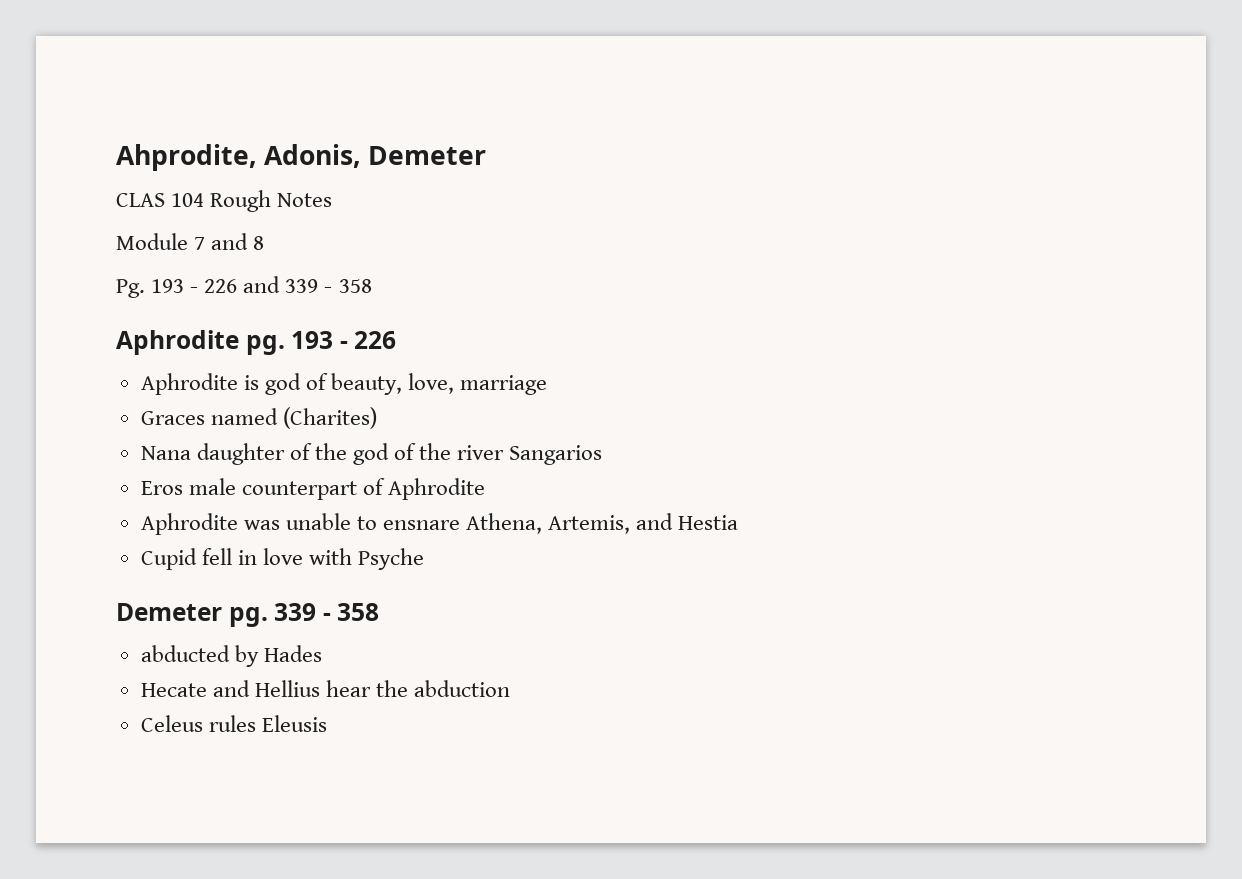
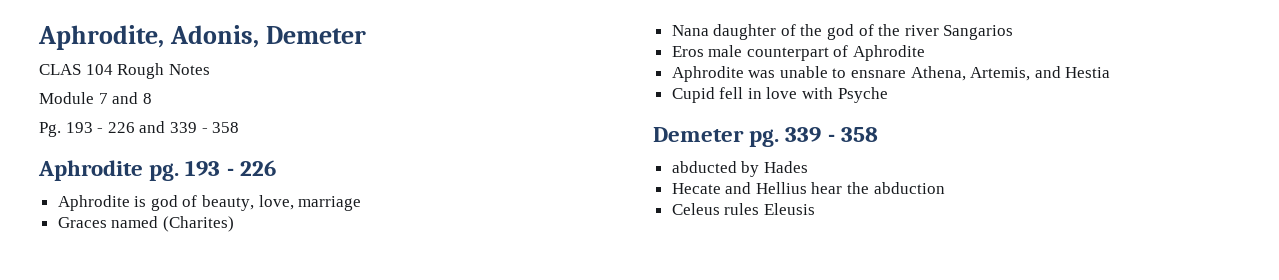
[116,144,257,171] Ahprodite, -> [38,25,164,50] Aphrodite,

